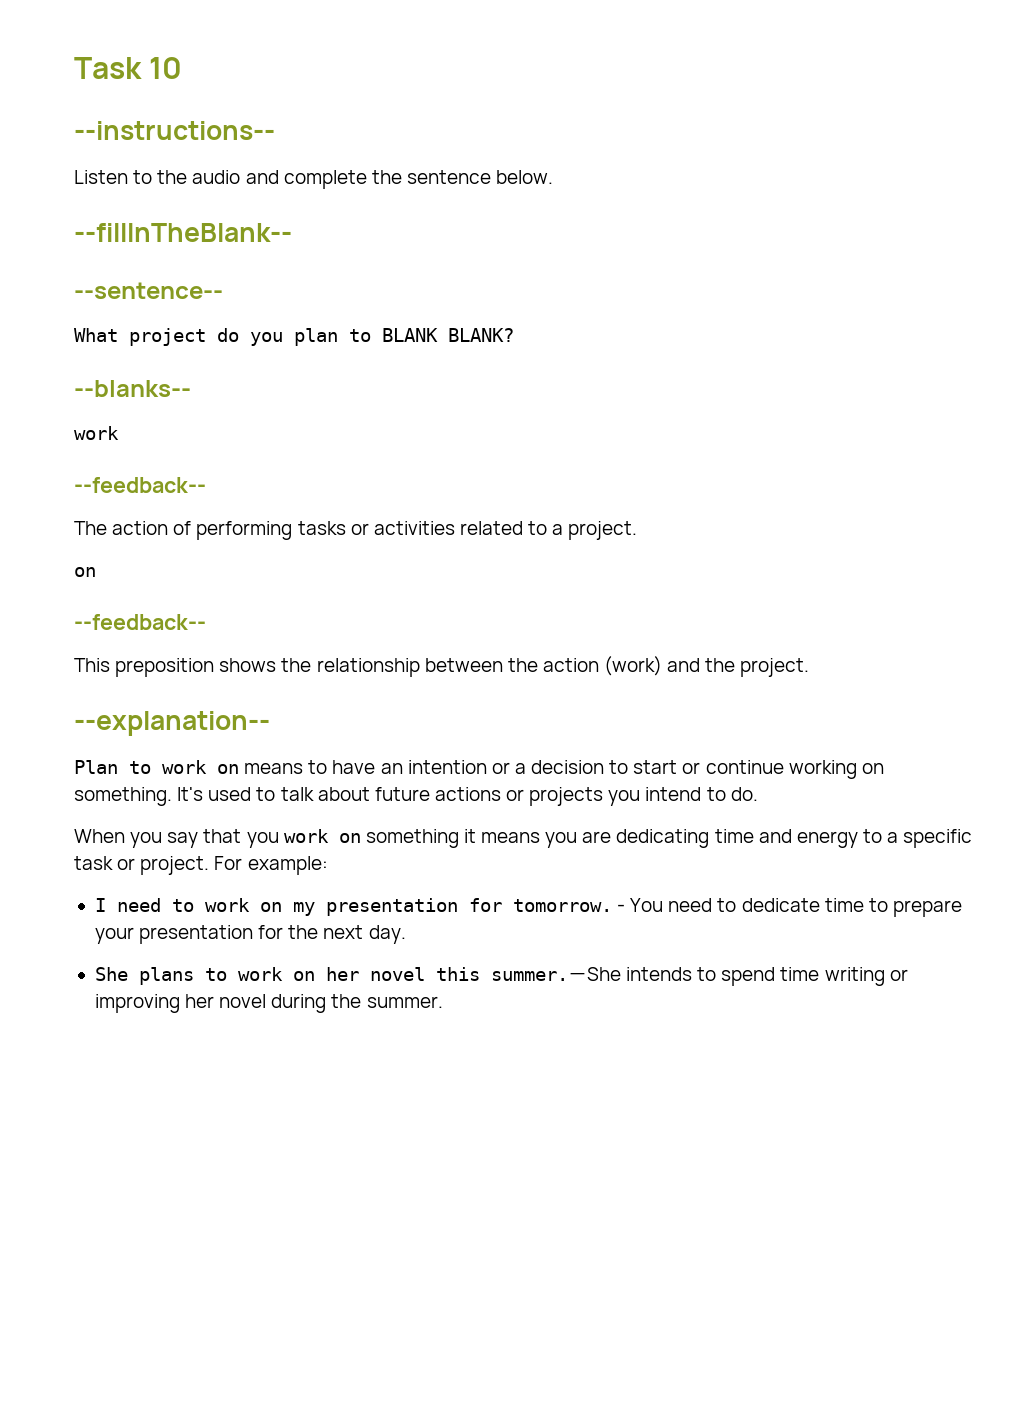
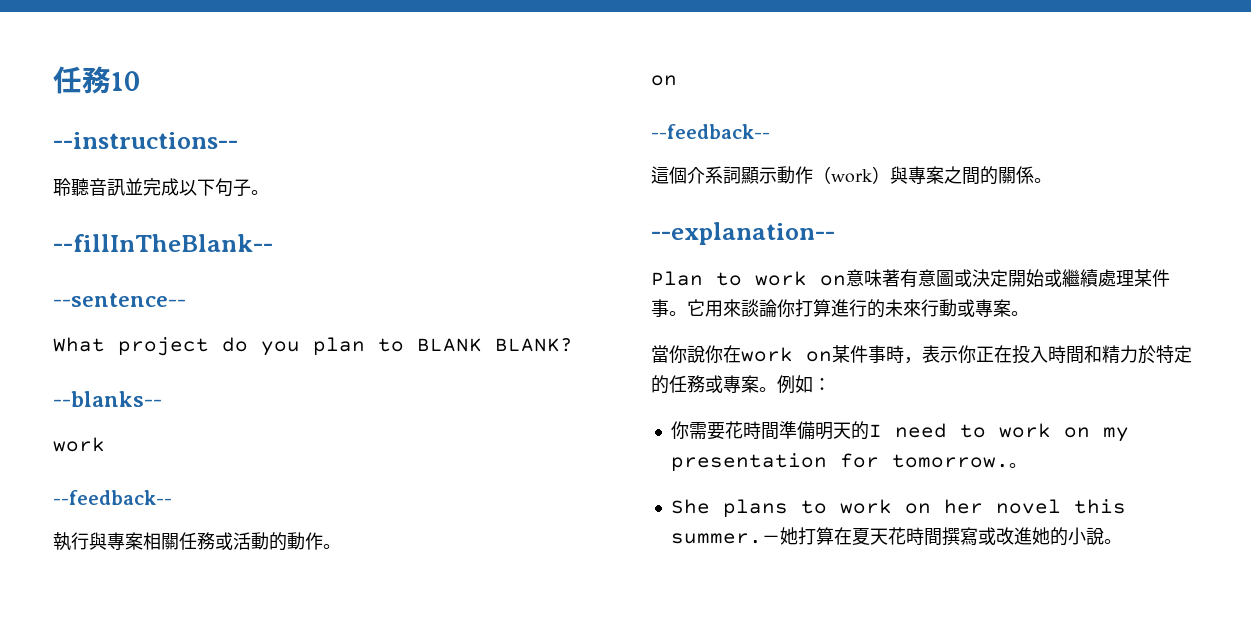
[74,57,142,79] Task -> [53,66,111,94] 任務
[74,170,554,189] Listen to the audio and complete the sentence below. -> [53,178,269,197] 聆聽音訊並完成以下句子。
[74,521,638,540] [74,567,96,577] [74,614,206,630] [74,656,810,677] The action of performing tasks or activities related to a project. // on // --feedback-- // This preposition shows the relationship between the action (work) and the project. -> [53,532,341,551] [651,75,677,86] [651,124,770,139] [651,166,1052,185] 執行與專案相關任務或活動的動作。 // on // --feedback-- // 這個介系詞顯示動作（work）與專案之間的關係。
[244,760,884,779] [74,787,758,806] [74,829,973,848] [74,856,328,875] means to have an intention or a decision to start or continue working on something. It's used to talk about future actions or projects you intend to do. // When you say that you work on something it means you are dedicating time and energy to a specific task or project. For example: // -> [846,269,1170,288] [651,299,1029,318] [651,345,1192,364] [651,375,831,394] [670,421,869,440] 意味著有意圖或決定開始或繼續處理某件事。它用來談論你打算進行的未來行動或專案。 // 當你說你在work on某件事時，表示你正在投入時間和精力於特定的任務或專案。例如： // 你需要花時間準備明天的
[617,898,962,917] [94,925,406,944] - You need to dedicate time to prepare your presentation for the next day. -> [1008,463,1027,468] 。
[586,967,908,986] [94,994,443,1013] She intends to spend time writing or improving her novel during the summer. -> [779,527,1122,546] 她打算在夏天花時間撰寫或改進她的小說。

